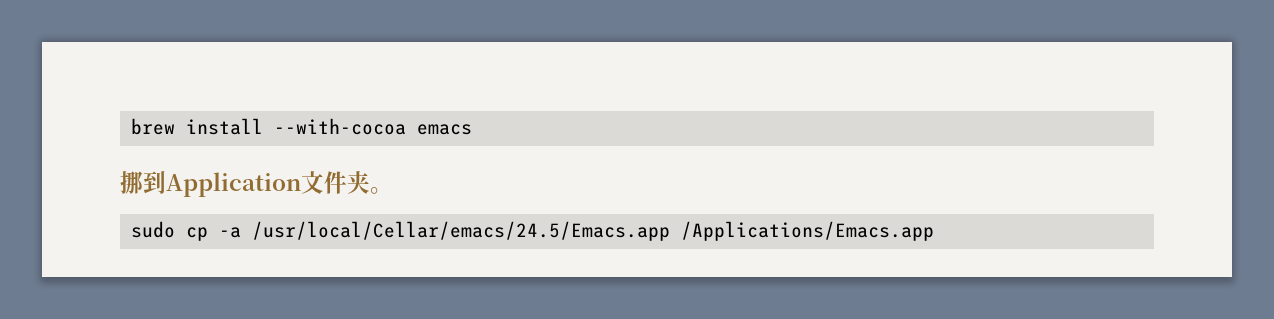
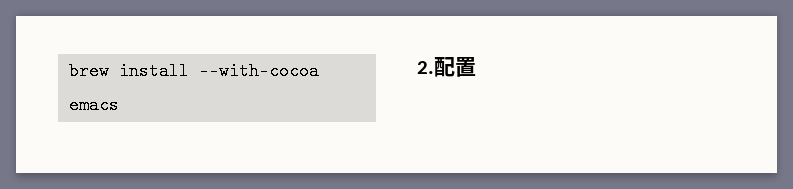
[120,171,393,197] [130,221,934,241] 挪到Application文件夹。 // sudo cp -a /usr/local/Cellar/emacs/24.5/Emacs.app /Applications/Emacs.app -> [417,57,476,77] 2.配置

